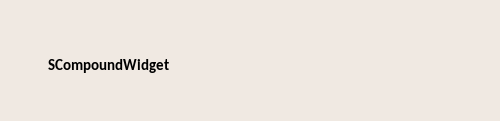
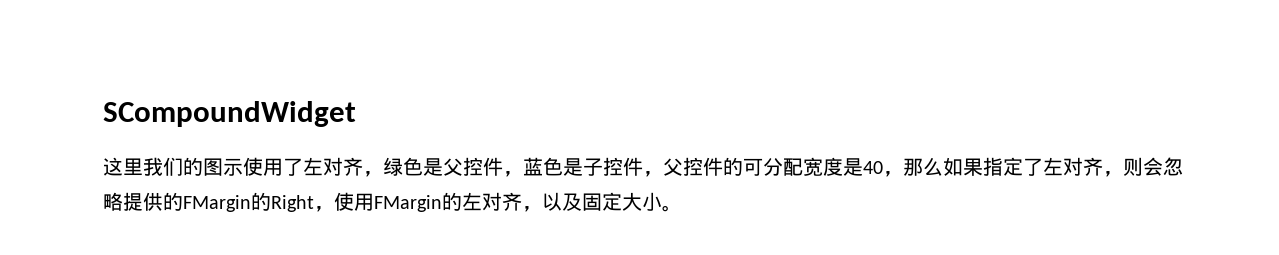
(169, 66) none -> [103,157,1183,177] [103,192,682,212] // 这里我们的图示使用了左对齐，绿色是父控件，蓝色是子控件，父控件的可分配宽度是40，那么如果指定了左对齐，则会忽略提供的FMargin的Right，使用FMargin的左对齐，以及固定大小。

